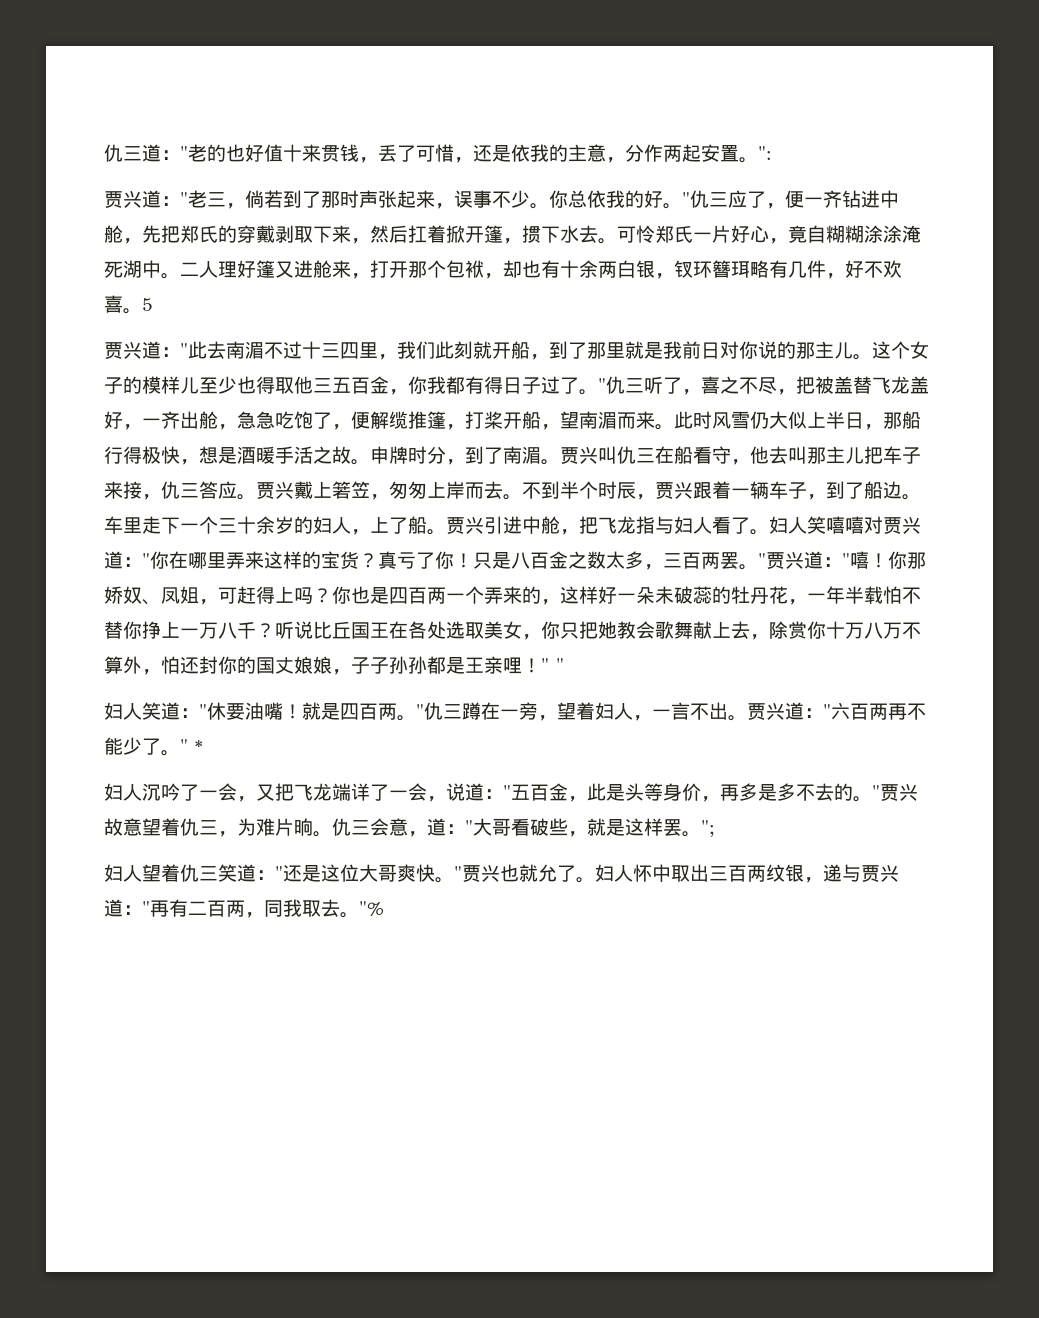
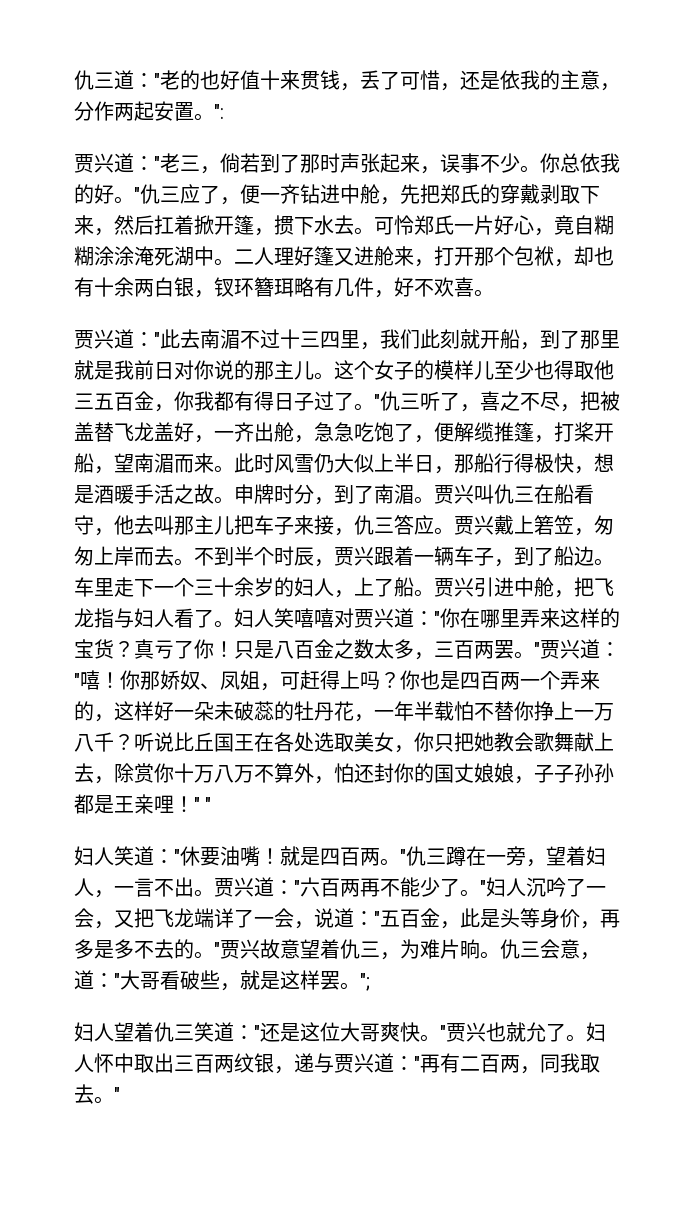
[142,298,153,311] 5 -> (494, 293) none
[195,740,203,753] * // -> (486, 887) none
[359,901,384,916] "% -> [114,1087,120,1102] "

